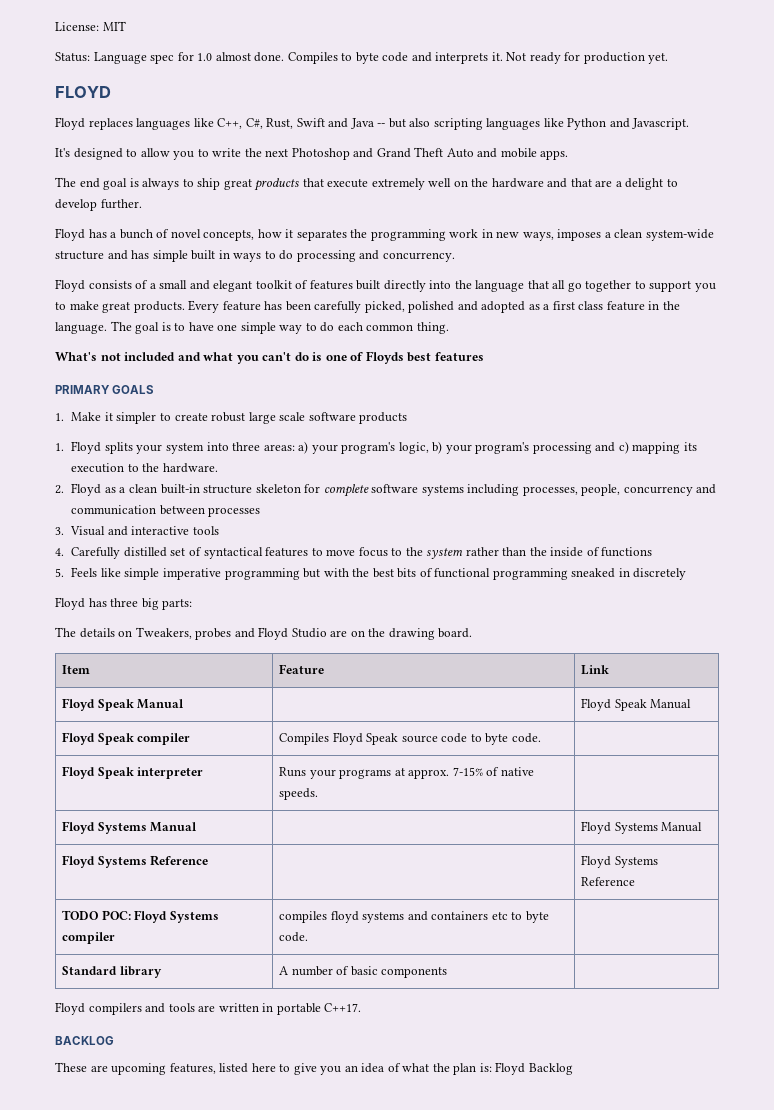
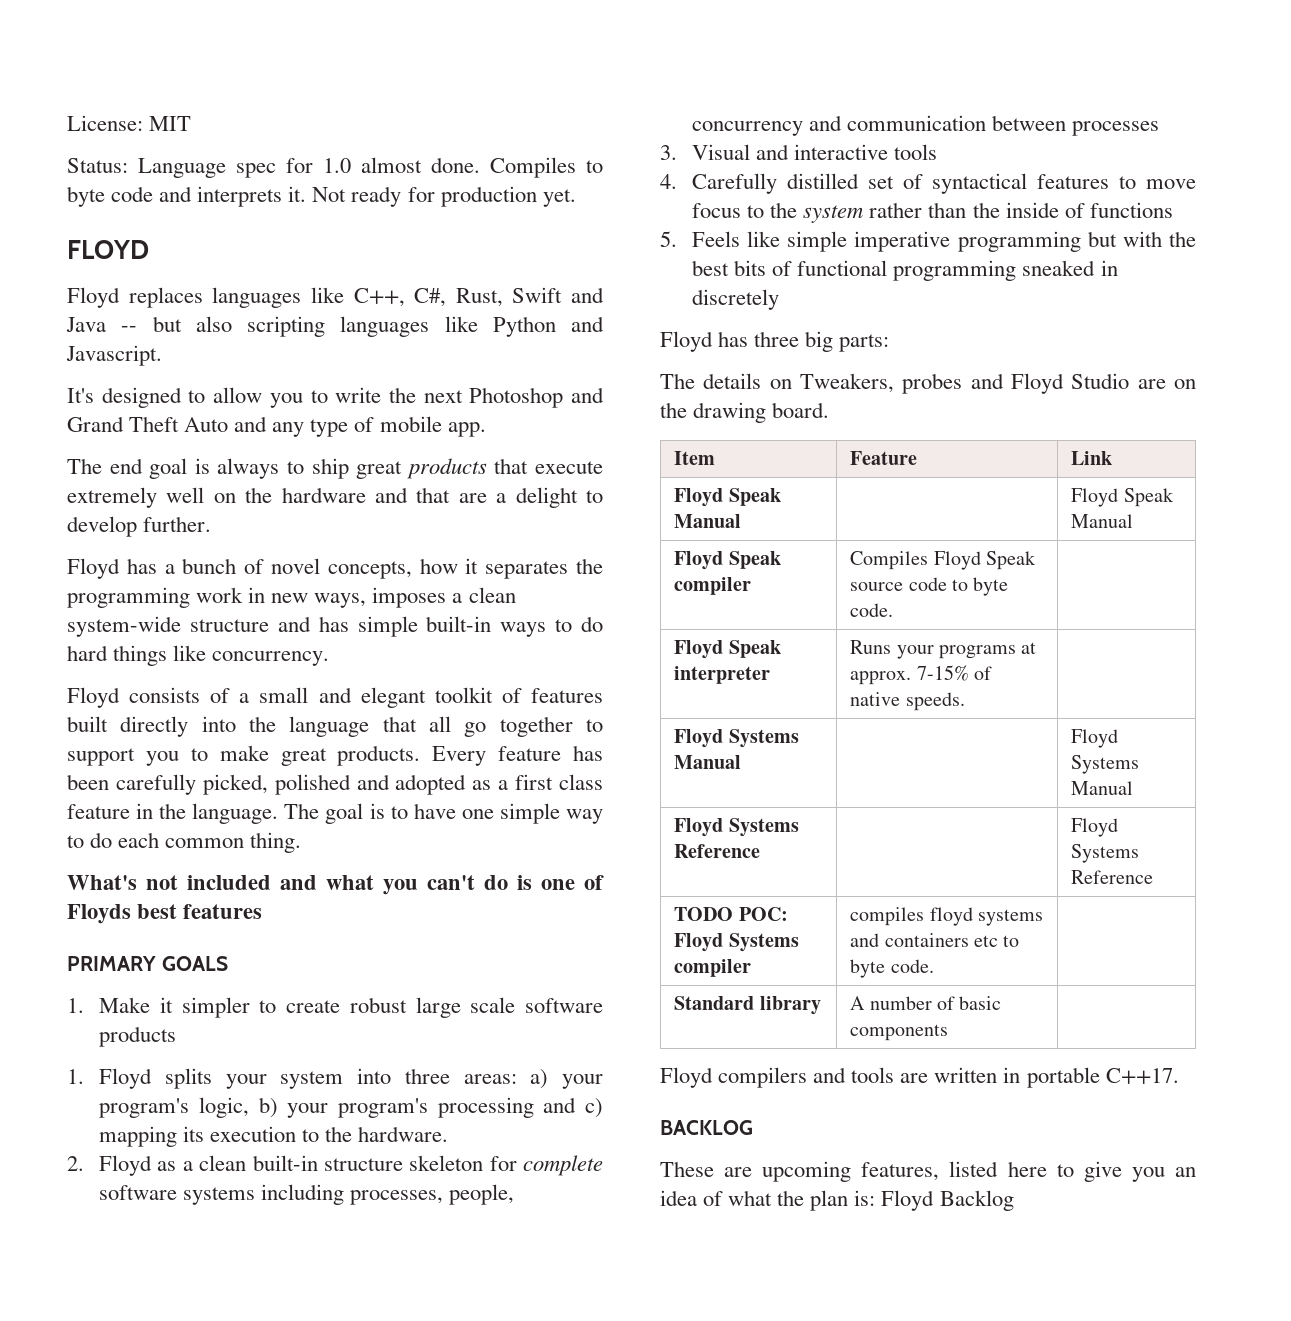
[500,148,569,160] mobile apps. -> [272,416,486,437] any type of mobile app.
[191,250,230,260] built in -> [426,616,492,632] built-in
[296,250,380,262] processing and -> [67,645,207,666] hard things like

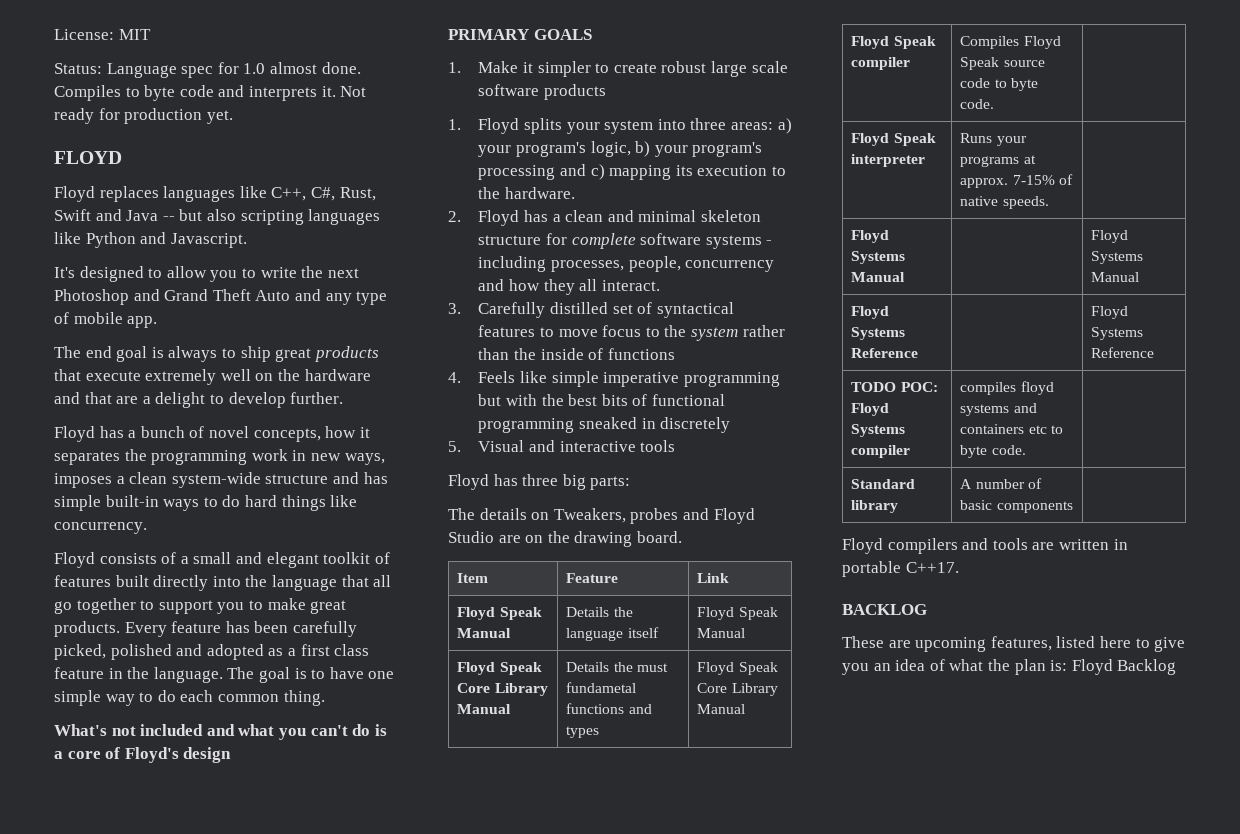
[541,875,604,890] [67,904,263,924] one of Floyds best features -> [54,747,232,763] a core of Floyd's design
[157,1155,484,1171] as a clean built-in structure skeleton -> [524,210,762,222] [478,235,542,245] has a clean and minimal skeleton structure
(256, 1196) none -> [766,240,773,245] -
[847,115,1160,136] [660,144,938,160] [660,174,677,189] communication between processes // 3. Visual and interactive tools // 4. -> [509,279,660,295] [448,303,461,314] how they all interact. // 3.
[660,231,677,247] 5. -> [448,372,461,383] 4.
(780, 299) none -> [448,440,676,452] // 5. Visual and interactive tools
[1071,488,1174,507] [1071,514,1134,528] | Floyd Speak Manual -> [566,607,633,617] [566,627,659,641] [697,607,778,620] [697,628,746,638] [457,662,542,675] [457,683,548,696] [457,704,512,714] [566,662,668,672] [566,682,637,693] [566,703,652,714] [566,726,600,738] [697,662,778,675] [697,683,778,696] [697,704,746,714] Details the language itself | Floyd Speak Manual // Floyd Speak Core Library Manual | Details the must fundametal functions and types | Floyd Speak Core Library Manual

